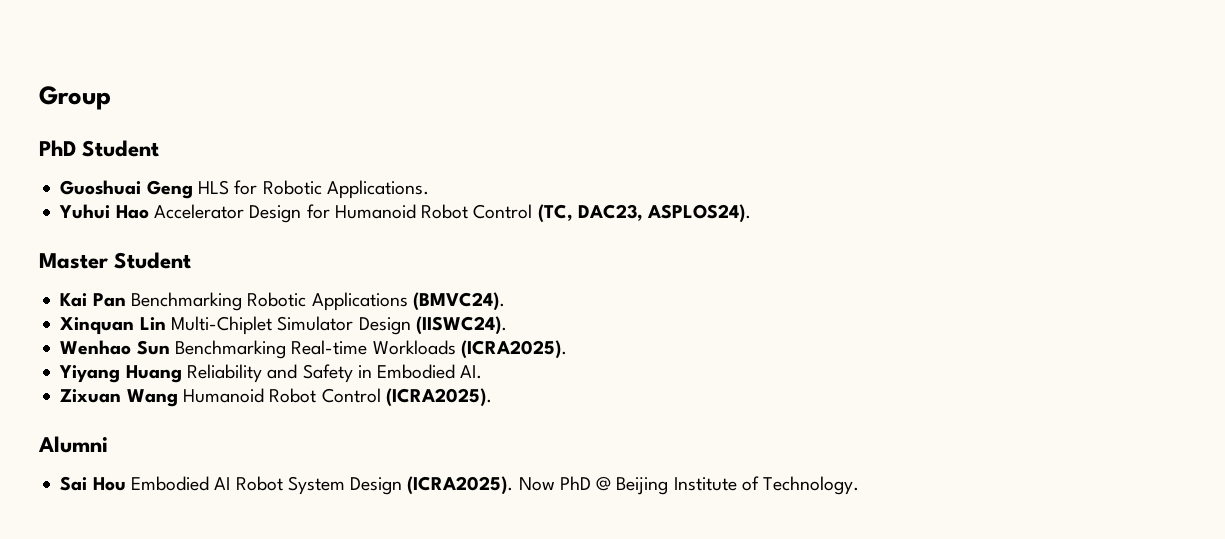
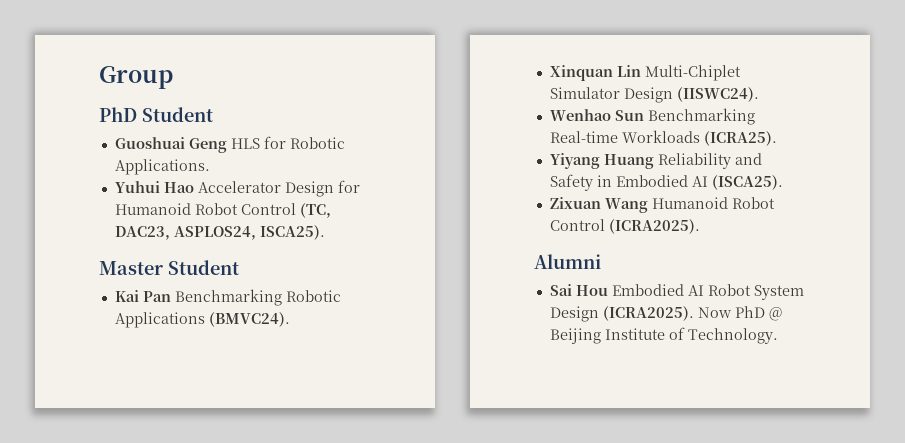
[647,204,752,223] ASPLOS24). -> [173,225,325,240] ASPLOS24, ISCA25).
[460,340,567,359] (ICRA2025). -> [703,131,777,146] (ICRA25).
[460,365,483,379] AI. -> [691,175,783,190] AI (ISCA25).

